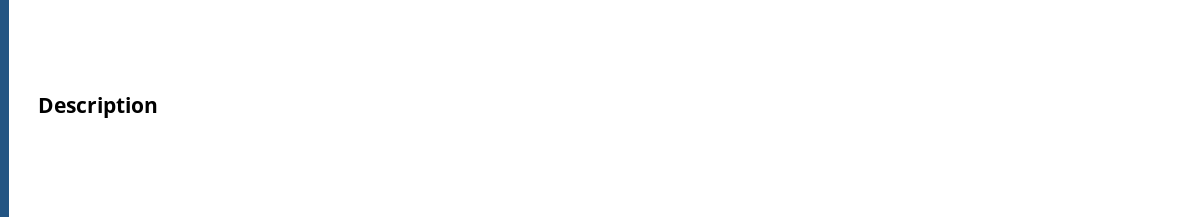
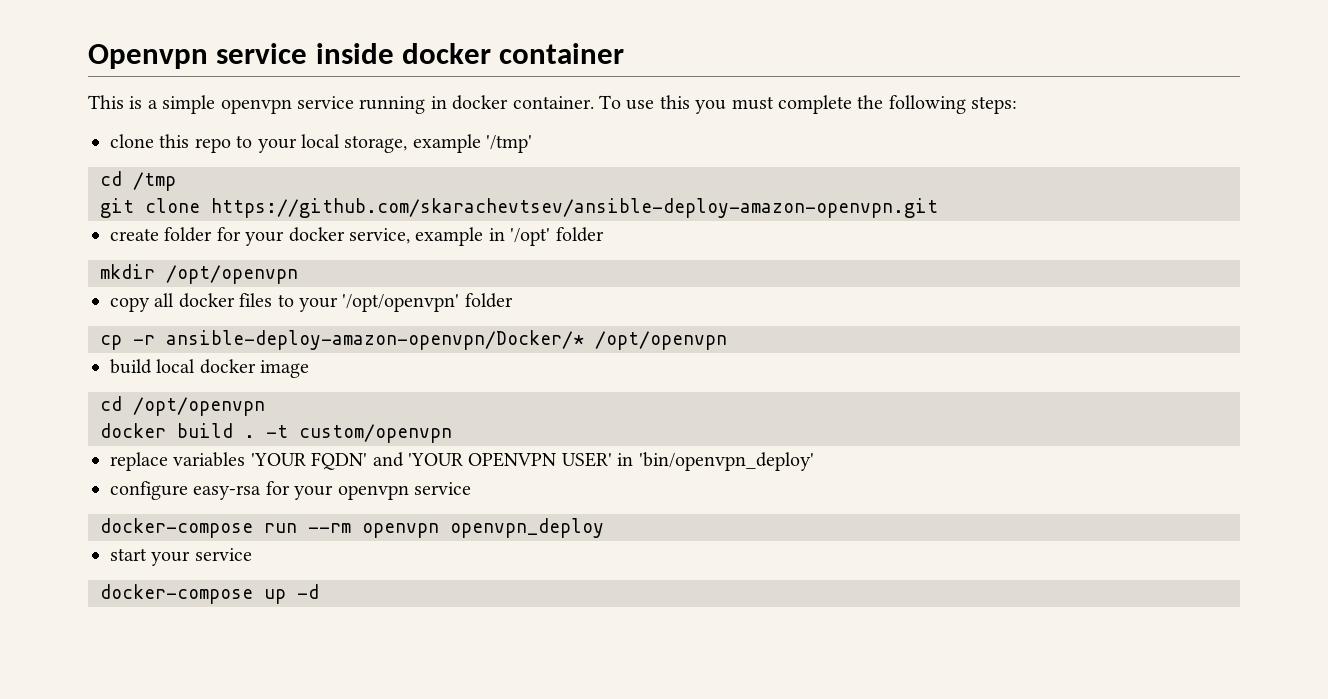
[38,97,158,118] Description -> [88,43,625,69] [88,95,1018,114] [110,134,533,153] [100,171,176,191] [100,198,938,218] [110,227,604,246] [100,264,298,284] [110,293,513,312] [100,330,727,350] [110,359,310,378] [100,396,265,416] [100,423,452,443] [110,452,814,471] [110,481,471,500] [100,518,604,538] [110,548,252,566] [100,584,319,604] Openvpn service inside docker container // This is a simple openvpn service running in docker container. To use this you must complete the following steps: // clone this repo to your local storage, example '/tmp' // cd /tmp // git clone https://github.com/skarachevtsev/ansible-deploy-amazon-openvpn.git // create folder for your docker service, example in '/opt' folder // mkdir /opt/openvpn // copy all docker files to your '/opt/openvpn' folder // cp -r ansible-deploy-amazon-openvpn/Docker/* /opt/openvpn // build local docker image // cd /opt/openvpn // docker build . -t custom/openvpn // replace variables 'YOUR FQDN' and 'YOUR OPENVPN USER' in 'bin/openvpn_deploy' // configure easy-rsa for your openvpn service // docker-compose run --rm openvpn openvpn_deploy // start your service // docker-compose up -d

